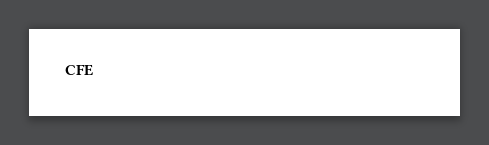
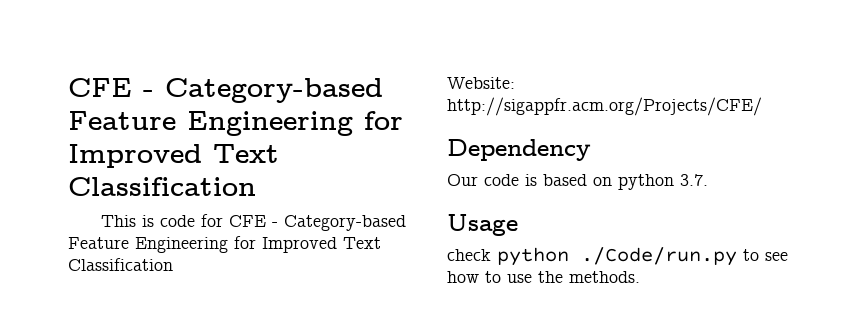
[65,64,93,76] CFE -> [68,78,383,103] [68,111,403,136] [68,144,279,168] [68,177,256,196] [101,214,407,231] [68,236,381,253] [68,258,173,271] [447,77,515,89] [447,97,762,116] [447,139,591,161] [447,174,708,190] [447,214,518,236] [447,247,788,266] [447,271,640,283] CFE - Category-based Feature Engineering for Improved Text Classification // This is code for CFE - Category-based Feature Engineering for Improved Text Classification // Website: http://sigappfr.acm.org/Projects/CFE/ // Dependency // Our code is based on python 3.7. // Usage // check python ./Code/run.py to see how to use the methods.

